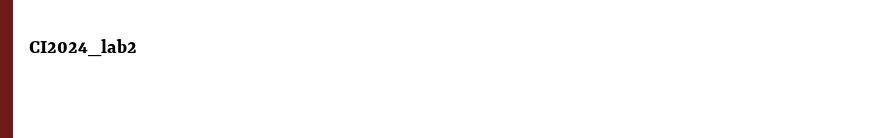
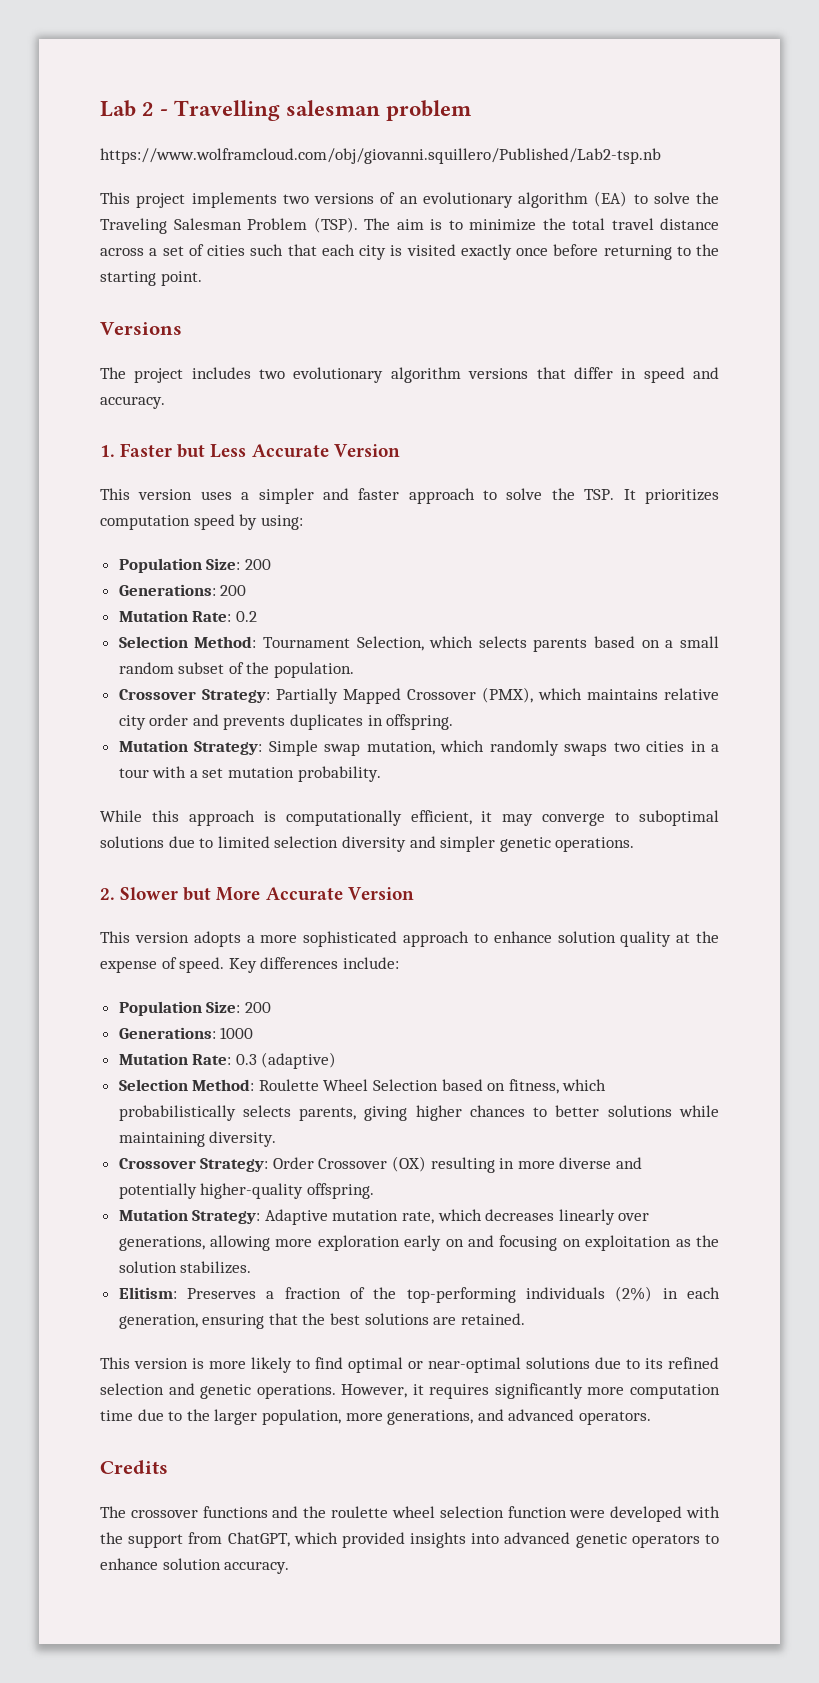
[29,39,137,57] CI2024_lab2 -> [100,100,473,121] [100,148,661,164] [100,191,719,208] [100,217,719,234] [100,244,719,260] [100,271,202,286] [100,322,182,335] [100,367,720,383] [100,396,165,409] [100,443,400,458] [100,488,719,504] [100,514,303,530] [118,558,271,573] [118,584,247,596] [118,610,257,622] [118,636,719,652] [118,662,355,678] [118,687,719,704] [118,714,454,730] [118,740,720,756] [118,766,381,782] [100,810,719,826] [100,836,635,852] [100,887,414,901] [100,931,720,947] [100,957,399,973] [118,1001,271,1016] [118,1027,254,1039] [118,1052,337,1069] [118,1079,607,1094] [118,1105,719,1121] [118,1131,277,1147] [118,1156,643,1173] [118,1183,374,1199] [118,1209,650,1225] [118,1235,719,1251] [118,1261,252,1274] [118,1286,720,1303] [118,1313,525,1329] [100,1357,719,1373] [100,1383,720,1399] [100,1409,651,1425] [100,1460,168,1474] [100,1506,720,1522] [100,1532,719,1548] [100,1558,290,1574] Lab 2 - Travelling salesman problem // https://www.wolframcloud.com/obj/giovanni.squillero/Published/Lab2-tsp.nb // This project implements two versions of an evolutionary algorithm (EA) to solve the Traveling Salesman Problem (TSP). The aim is to minimize the total travel distance across a set of cities such that each city is visited exactly once before returning to the starting point. // Versions // The project includes two evolutionary algorithm versions that differ in speed and accuracy. // 1. Faster but Less Accurate Version // This version uses a simpler and faster approach to solve the TSP. It prioritizes computation speed by using: // Population Size: 200 // Generations: 200 // Mutation Rate: 0.2 // Selection Method: Tournament Selection, which selects parents based on a small random subset of the population. // Crossover Strategy: Partially Mapped Crossover (PMX), which maintains relative city order and prevents duplicates in offspring. // Mutation Strategy: Simple swap mutation, which randomly swaps two cities in a tour with a set mutation probability. // While this approach is computationally efficient, it may converge to suboptimal solutions due to limited selection diversity and simpler genetic operations. // 2. Slower but More Accurate Version // This version adopts a more sophisticated approach to enhance solution quality at the expense of speed. Key differences include: // Population Size: 200 // Generations: 1000 // Mutation Rate: 0.3 (adaptive) // Selection Method: Roulette Wheel Selection based on fitness, which probabilistically selects parents, giving higher chances to better solutions while maintaining diversity. // Crossover Strategy: Order Crossover (OX) resulting in more diverse and potentially higher-quality offspring. // Mutation Strategy: Adaptive mutation rate, which decreases linearly over generations, allowing more exploration early on and focusing on exploitation as the solution stabilizes. // Elitism: Preserves a fraction of the top-performing individuals (2%) in each generation, ensuring that the best solutions are retained. // This version is more likely to find optimal or near-optimal solutions due to its refined selection and genetic operations. However, it requires significantly more computation time due to the larger population, more generations, and advanced operators. // Credits // The crossover functions and the roulette wheel selection function were developed with the support from ChatGPT, which provided insights into advanced genetic operators to enhance solution accuracy.

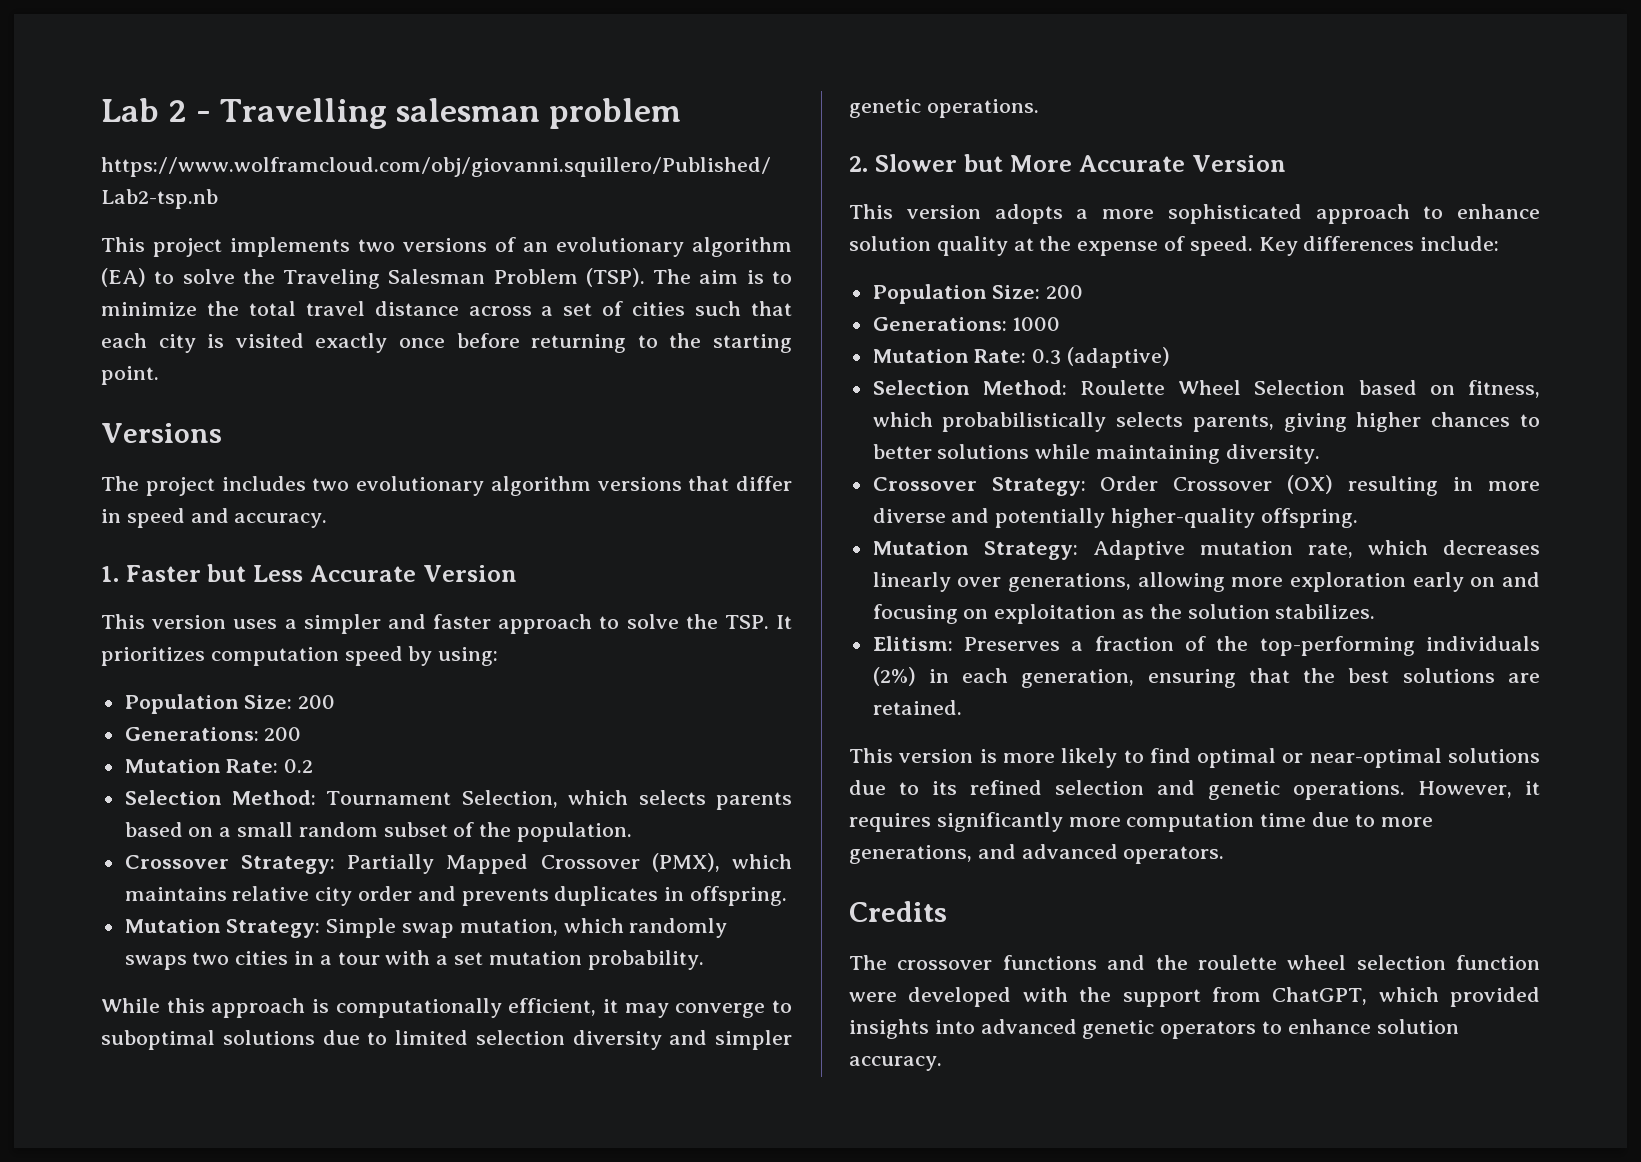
[186,1409,341,1425] the larger population, -> (1375, 820) none

